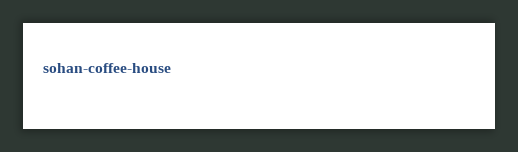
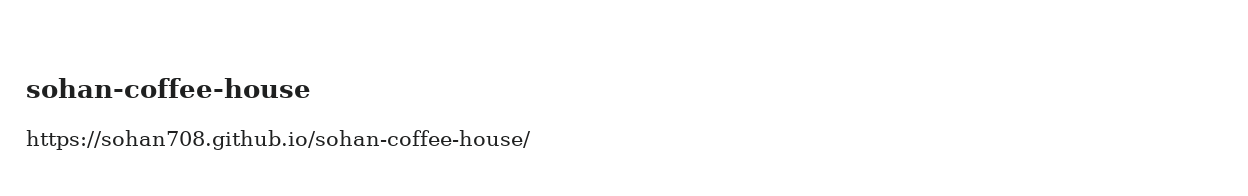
(171, 68) none -> [26,130,531,150] // https://sohan708.github.io/sohan-coffee-house/

